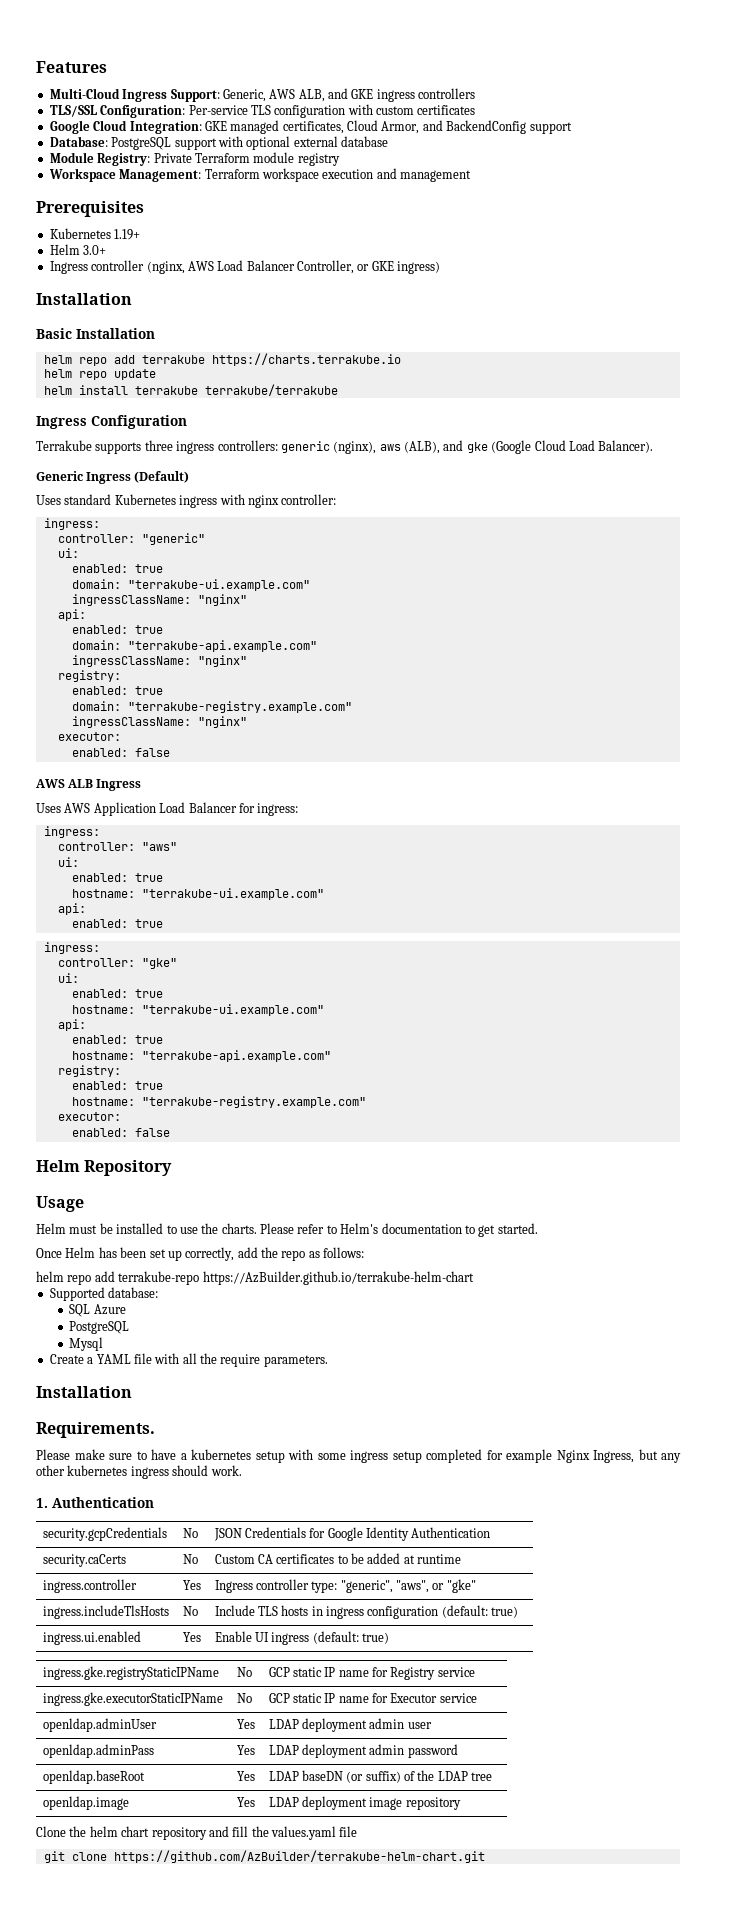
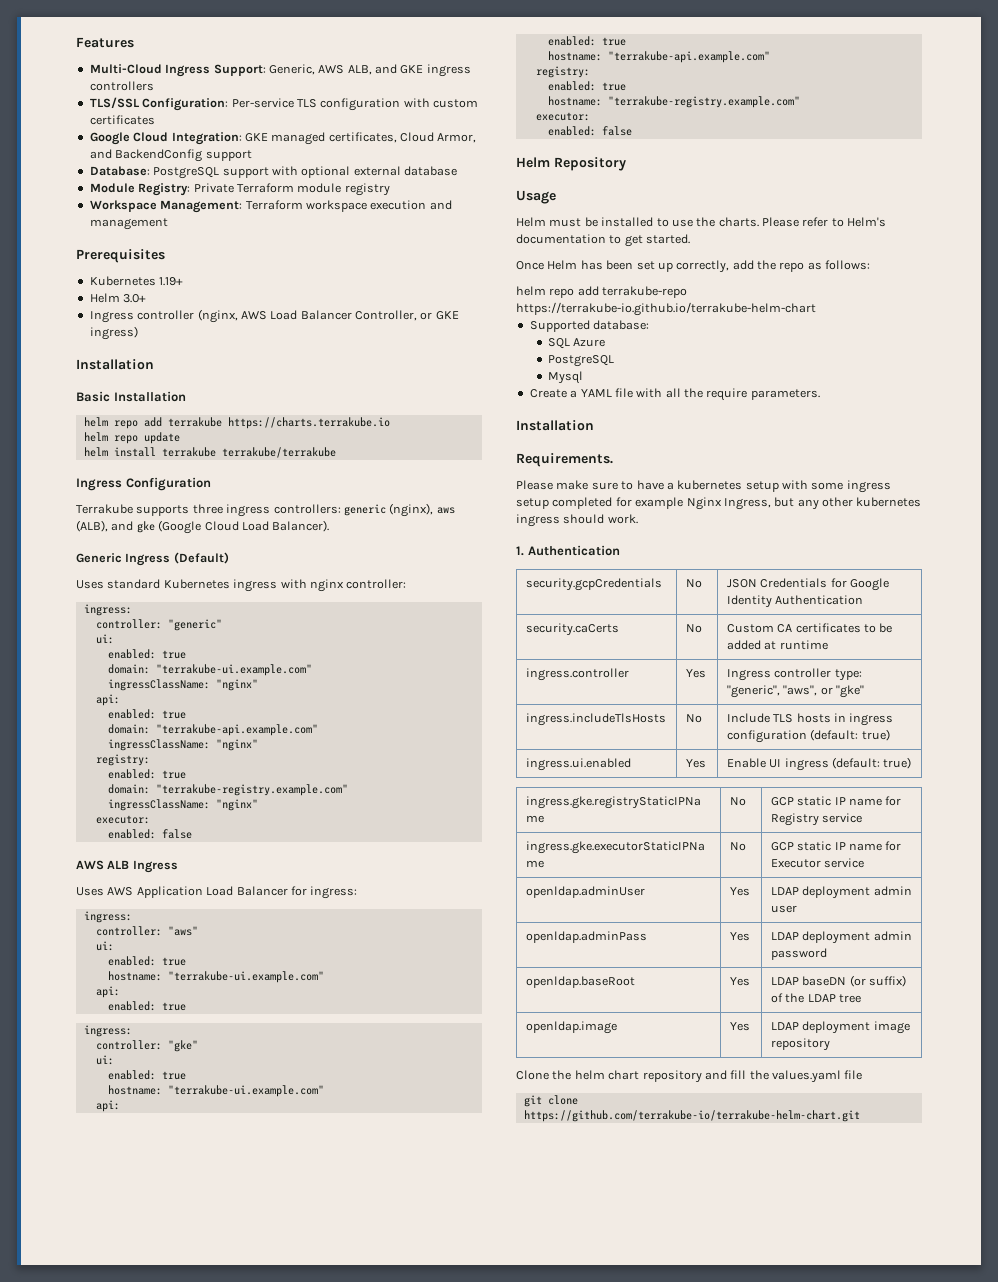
[202,1271,474,1285] https://AzBuilder.github.io/terrakube-helm-chart -> [516,302,816,316] https://terrakube-io.github.io/terrakube-helm-chart
[113,1850,485,1863] https://github.com/AzBuilder/terrakube-helm-chart.git -> [523,1110,860,1122] https://github.com/terrakube-io/terrakube-helm-chart.git

